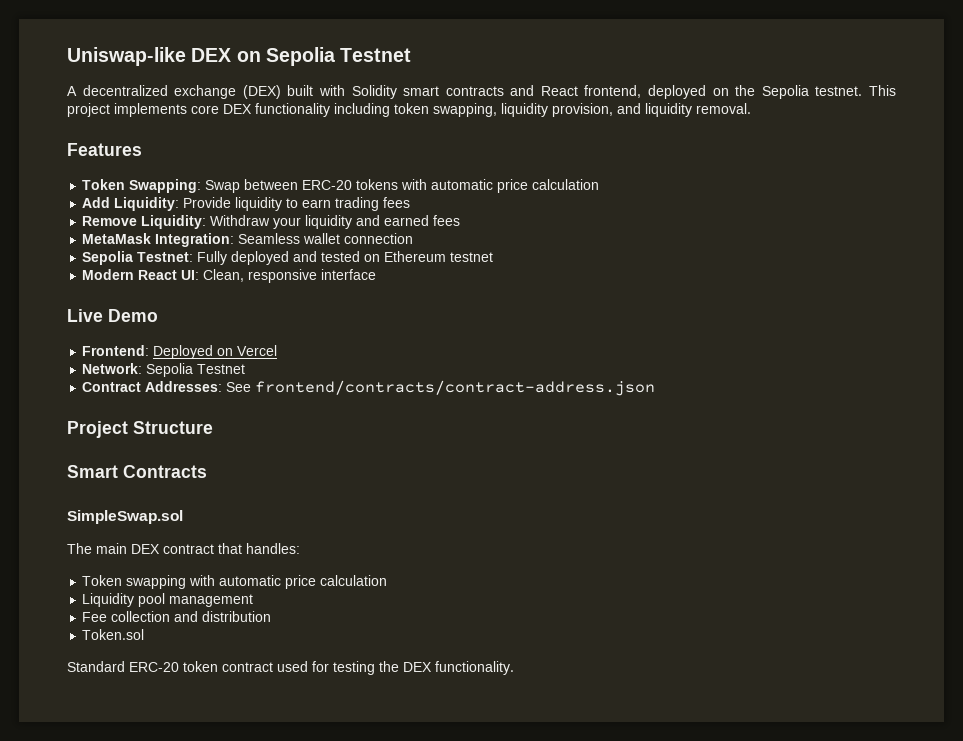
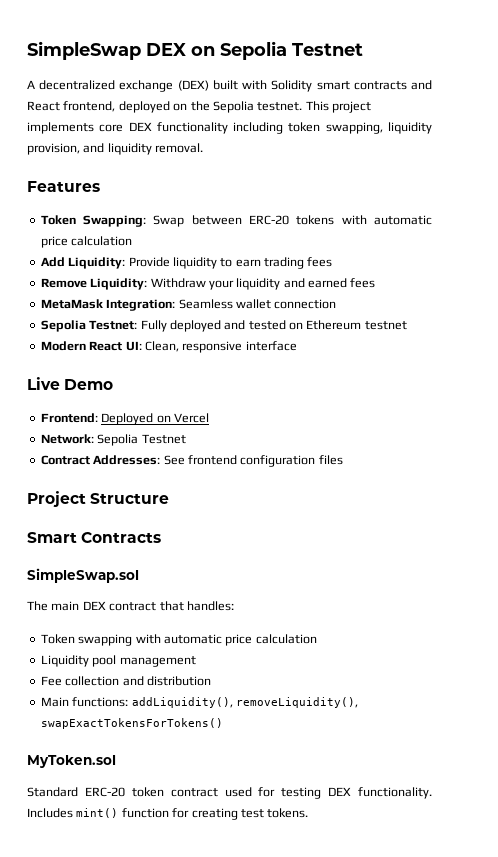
[67,47,186,66] Uniswap-like -> [27,41,141,60] SimpleSwap
[255,380,656,396] frontend/contracts/contract-address.json -> [187,455,343,467] frontend configuration files
[82,629,145,640] Token.sol -> [40,697,358,708] [40,718,223,729] [27,755,116,768] Main functions: addLiquidity(), removeLiquidity(), swapExactTokensForTokens() // MyToken.sol
[379,661,399,672] the -> (322, 793) none
(514, 668) none -> [27,808,309,820] Includes mint() function for creating test tokens.

